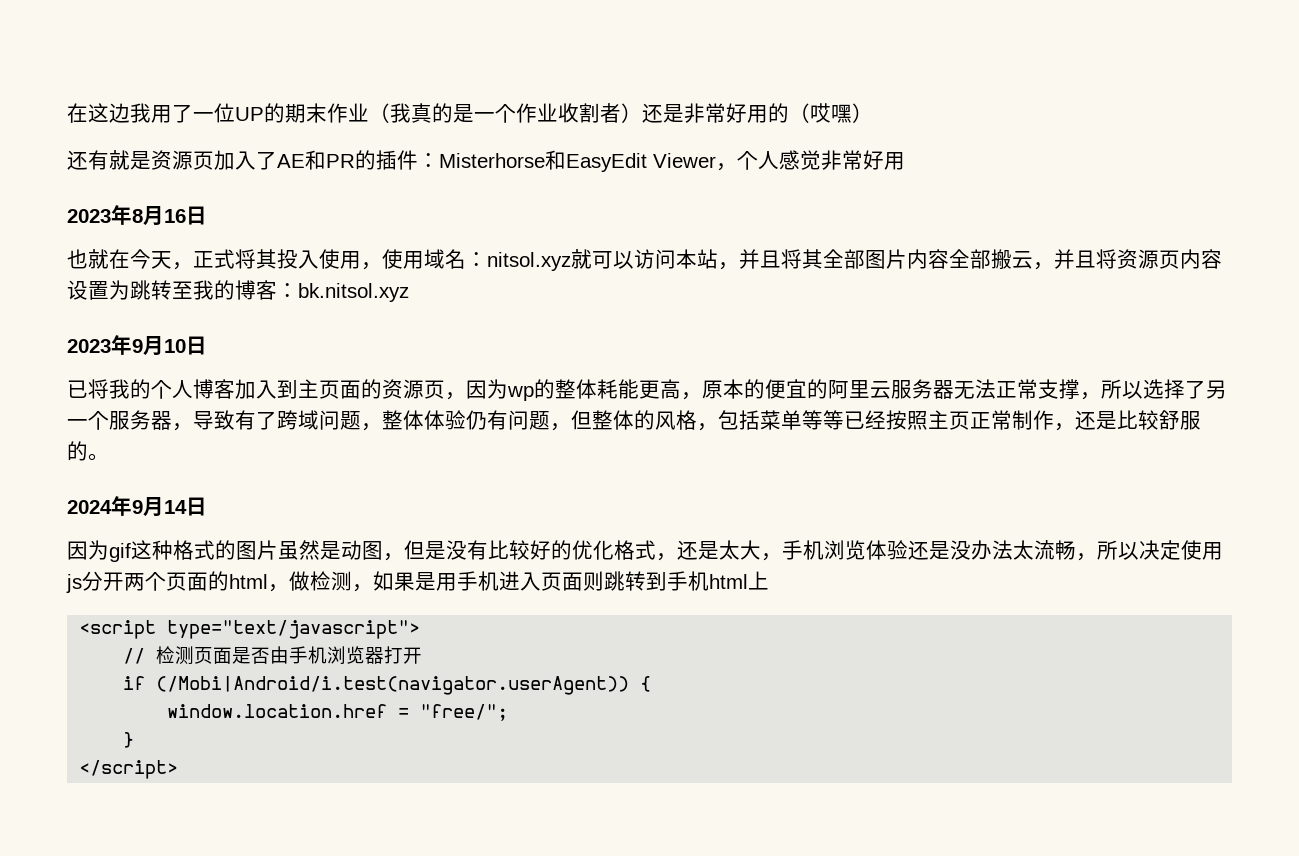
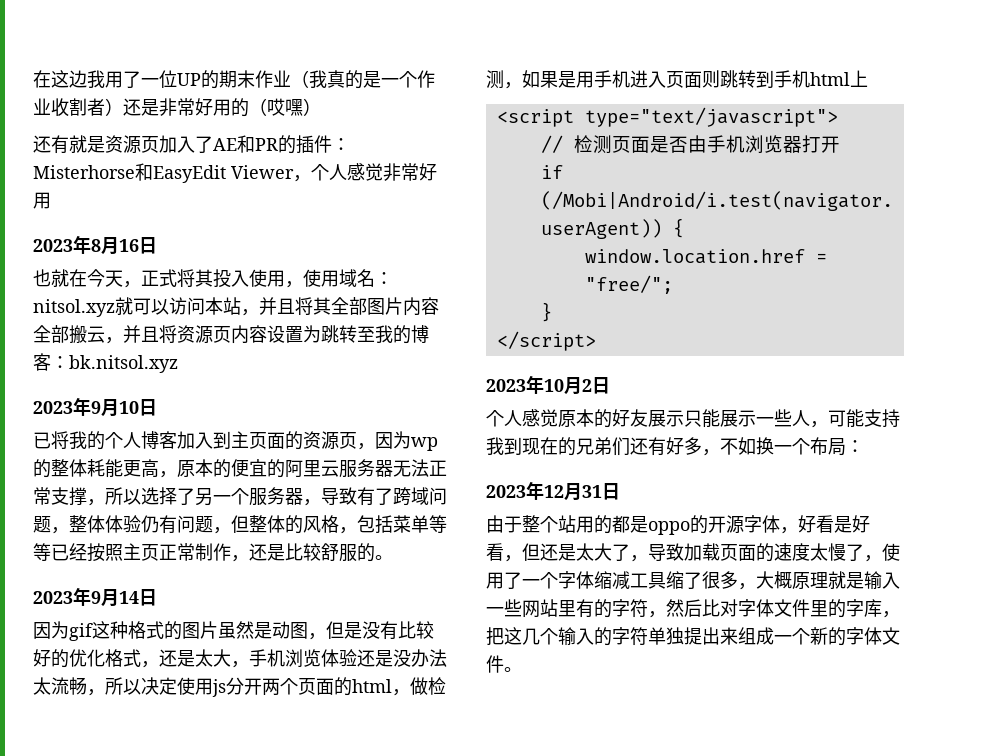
[67,500,112,514] 2024 -> [33,591,73,604] 2023
(179, 769) none -> [486,375,610,395] [486,409,900,428] [486,437,864,456] [486,481,620,501] [486,515,870,535] [486,543,900,562] [486,571,900,590] [486,599,900,618] [486,627,900,646] [486,655,522,673] // 2023年10月2日 // 个人感觉原本的好友展示只能展示一些人，可能支持我到现在的兄弟们还有好多，不如换一个布局： // 2023年12月31日 // 由于整个站用的都是oppo的开源字体，好看是好看，但还是太大了，导致加载页面的速度太慢了，使用了一个字体缩减工具缩了很多，大概原理就是输入一些网站里有的字符，然后比对字体文件里的字库，把这几个输入的字符单独提出来组成一个新的字体文件。

